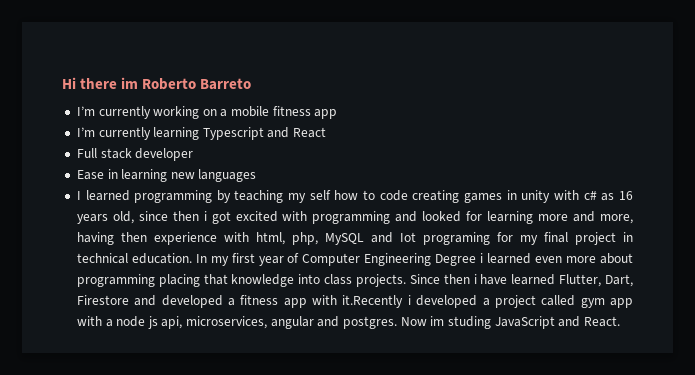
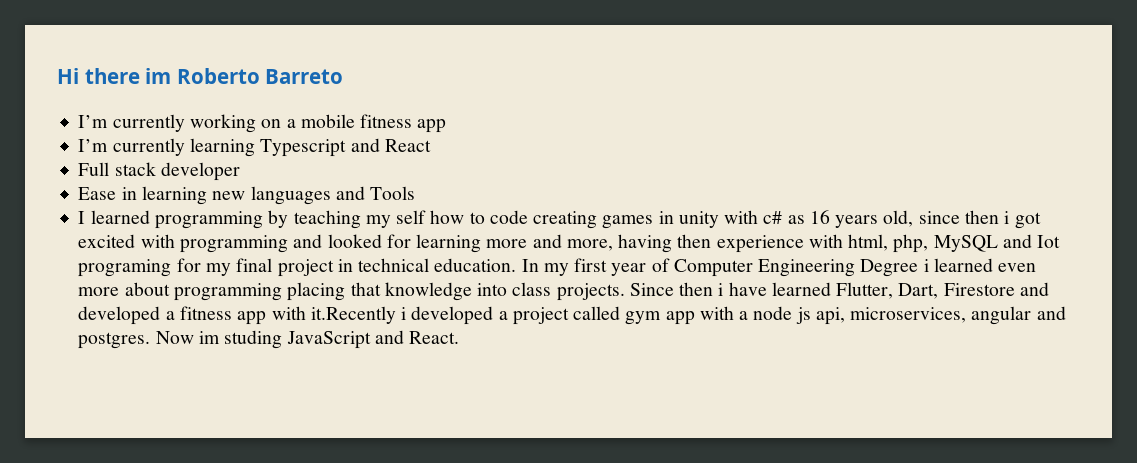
(257, 175) none -> [335,186,416,200] and Tools

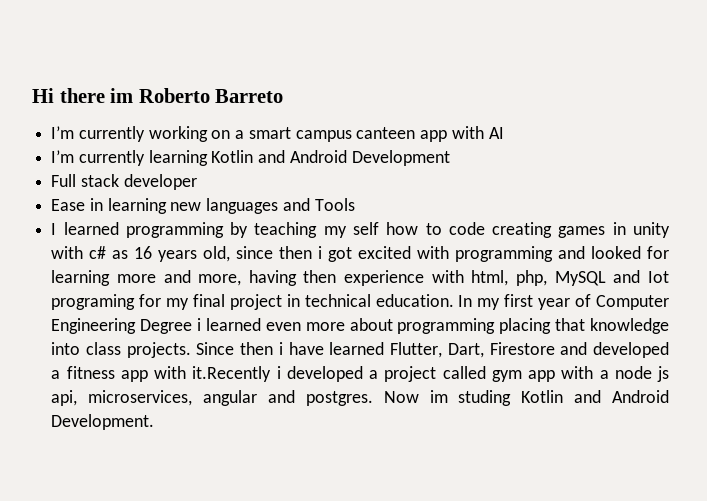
[300,114,447,133] mobile fitness app -> [248,126,504,142] smart campus canteen app with AI
[260,138,431,157] Typescript and React -> [211,150,450,166] Kotlin and Android Development
[286,330,460,349] JavaScript and React. -> [521,390,669,403] [51,414,155,430] Kotlin and Android Development.

